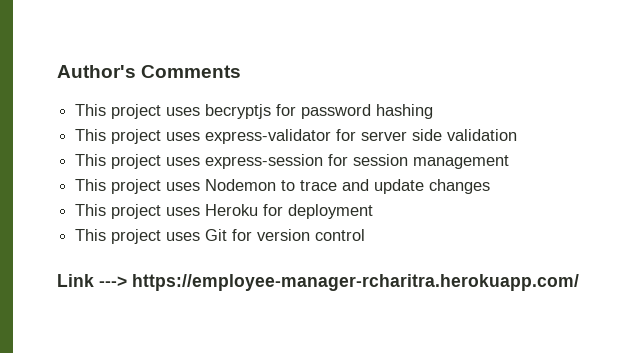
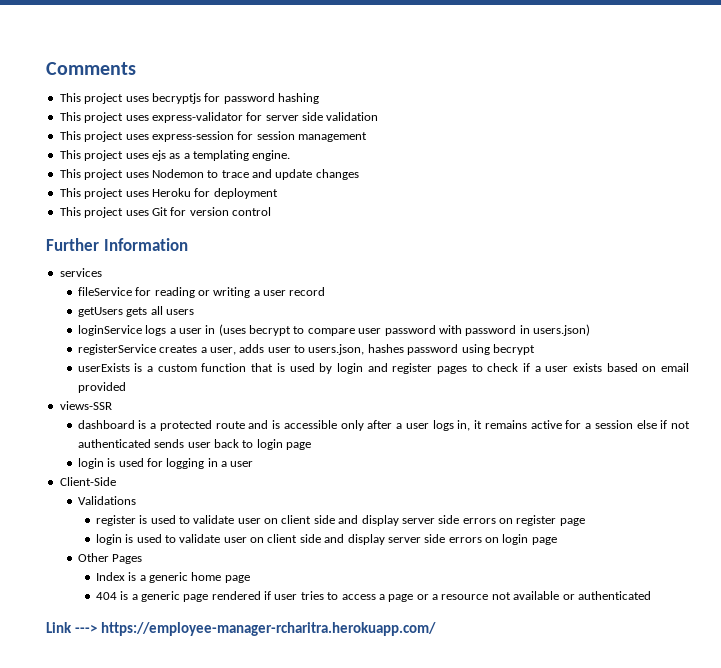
[57,65,136,78] Author's -> (46, 68) none
(510, 162) none -> [59,150,291,161] // This project uses ejs as a templating engine.
(366, 235) none -> [46,238,188,251] [59,268,102,277] [77,287,326,298] [77,306,194,317] [77,324,591,336] [77,344,535,355] [77,363,690,374] [77,382,126,393] [59,401,112,410] [77,420,690,431] [77,439,312,450] [77,458,254,469] [59,477,116,486] [77,496,136,505] [95,515,585,526] [95,534,557,545] [77,553,143,564] [95,572,250,583] [95,591,651,602] // Further Information // services // fileService for reading or writing a user record // getUsers gets all users // loginService logs a user in (uses becrypt to compare user password with password in users.json) // registerService creates a user, adds user to users.json, hashes password using becrypt // userExists is a custom function that is used by login and register pages to check if a user exists based on email provided // views-SSR // dashboard is a protected route and is accessible only after a user logs in, it remains active for a session else if not authenticated sends user back to login page // login is used for logging in a user // Client-Side // Validations // register is used to validate user on client side and display server side errors on register page // login is used to validate user on client side and display server side errors on login page // Other Pages // Index is a generic home page // 404 is a generic page rendered if user tries to access a page or a resource not available or authenticated

